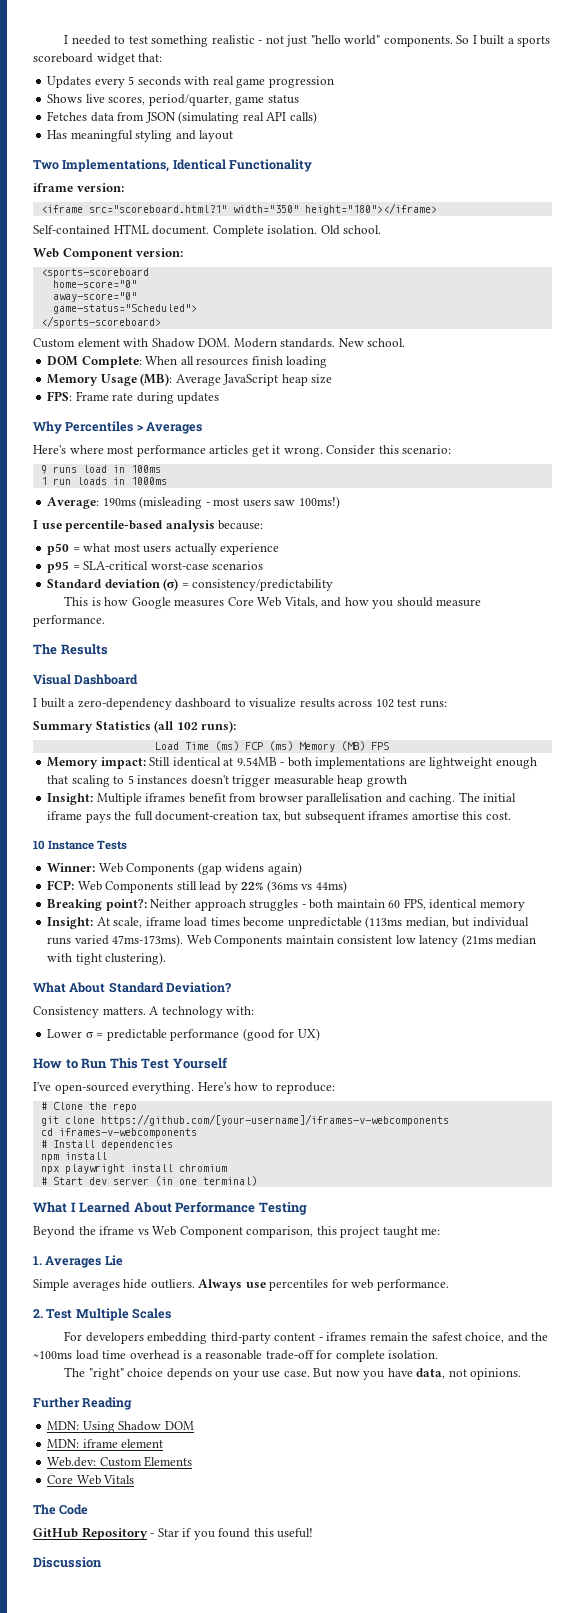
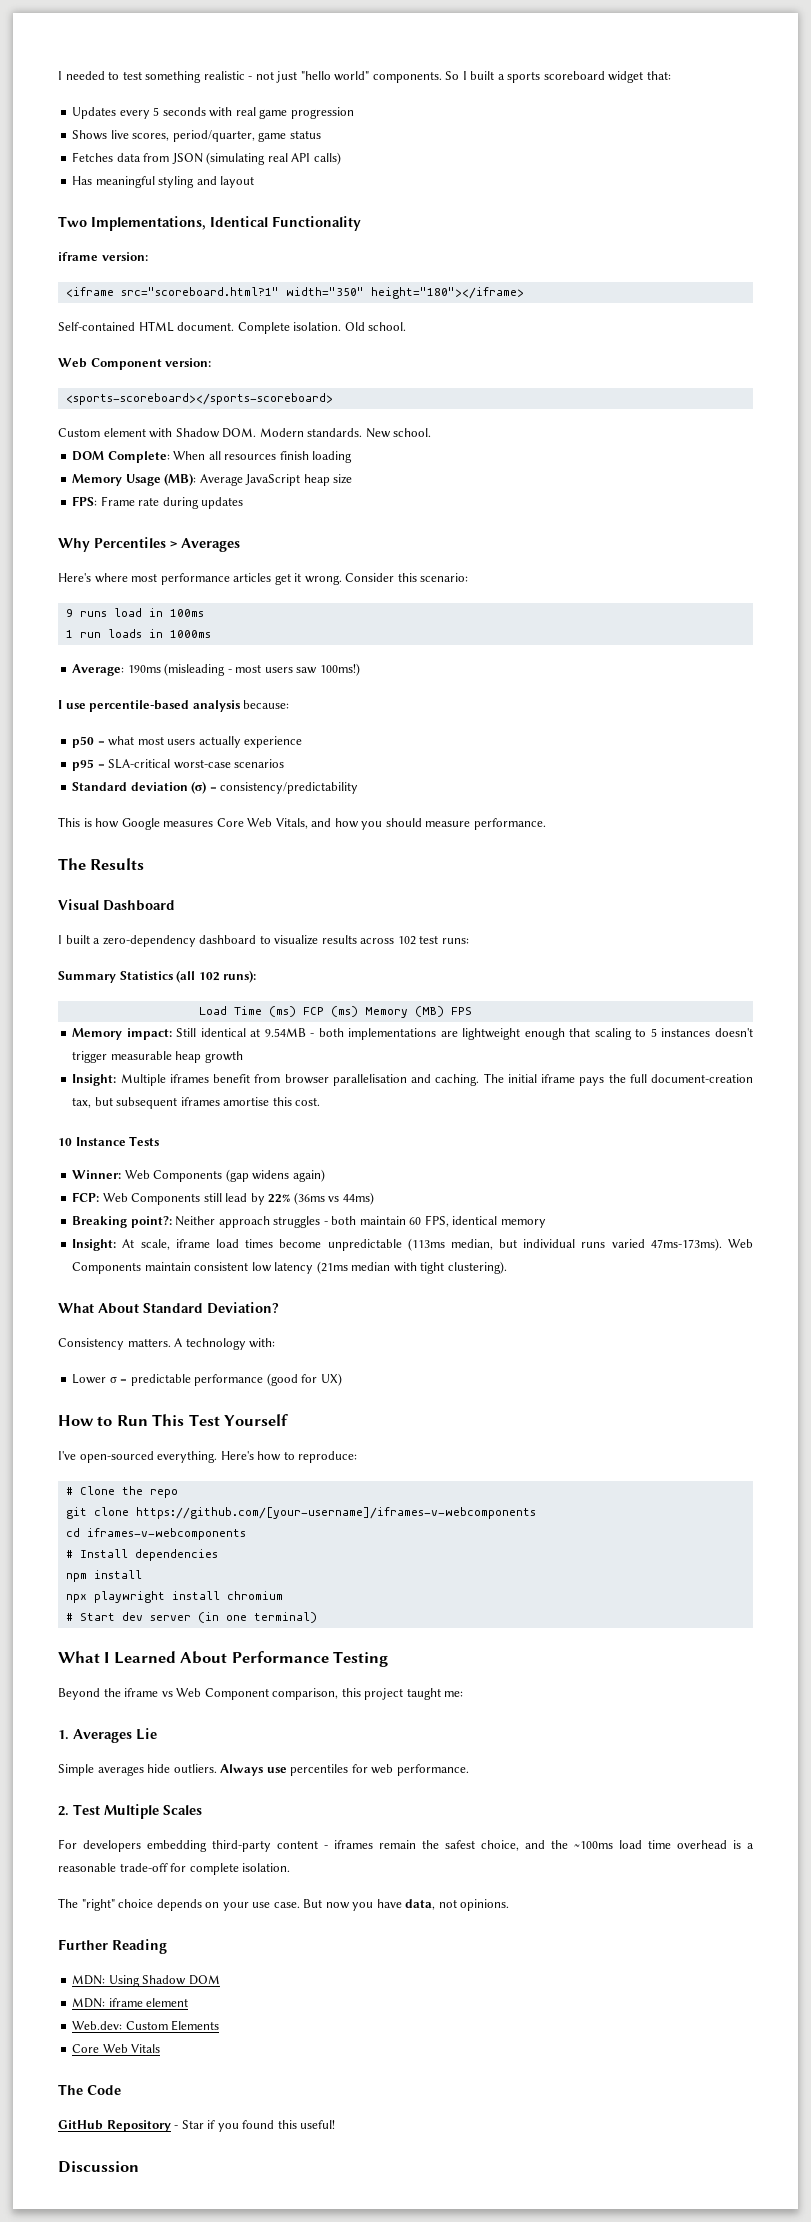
[40,268,149,278] [52,280,137,288] [52,292,137,302] [52,304,197,314] [40,316,161,328] <sports-scoreboard // home-score="0" // away-score="0" // game-status="Scheduled"> // </sports-scoreboard> -> [65,393,333,405] <sports-scoreboard></sports-scoreboard>

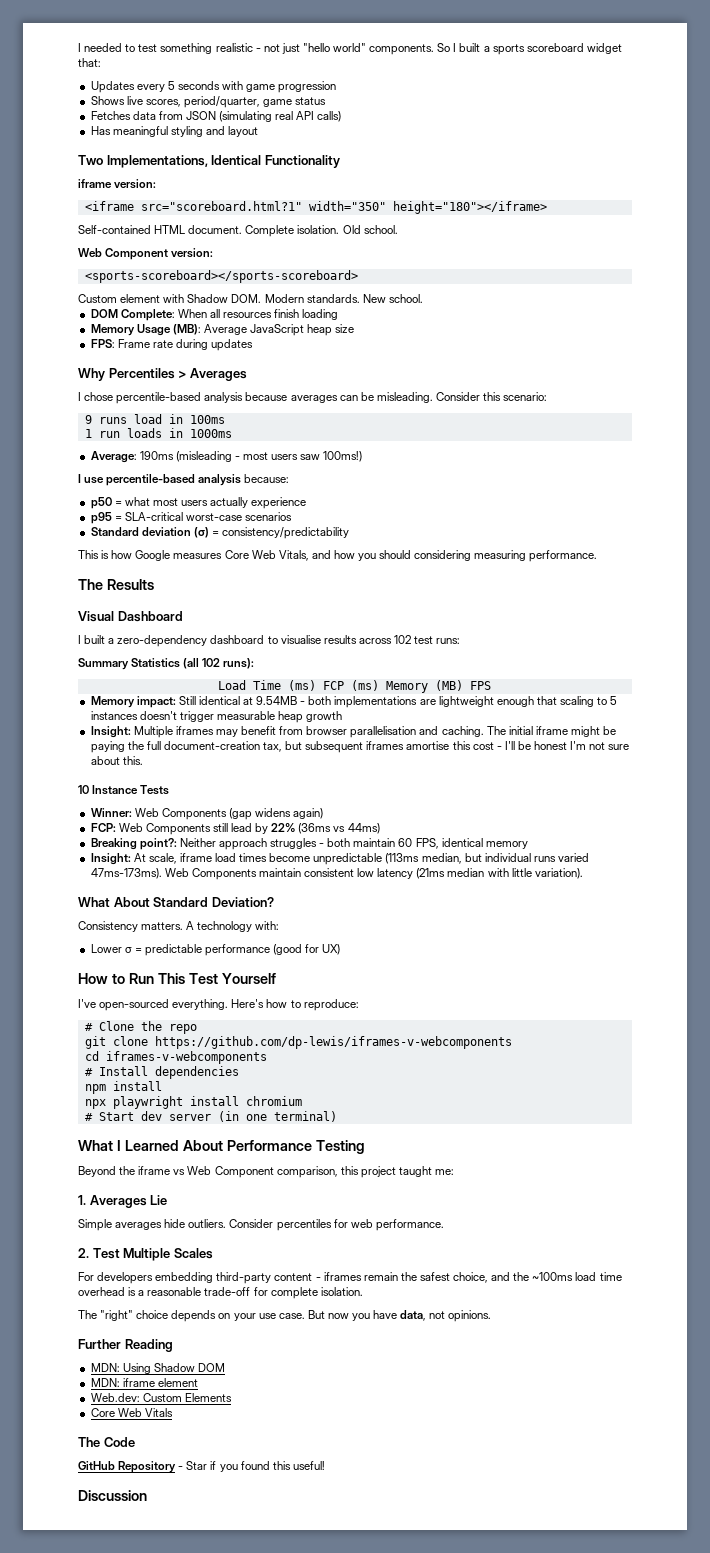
[235,107,256,116] real -> (244, 85) none
[58,573,342,585] Here's where most performance articles get it wrong. -> [78,392,433,404] I chose percentile-based analysis because averages can be misleading.
[425,821,471,827] measure -> [414,550,527,561] considering measuring
[274,935,319,945] visualize -> [280,635,321,644] visualise
(209, 1078) none -> [215,729,238,737] may
[579,1077,605,1086] pays -> [571,726,617,737] [90,741,125,753] might be paying
[295,1097,321,1106] cost. -> [472,741,630,750] [90,756,143,765] cost - I'll be honest I'm not sure about this.
[420,1261,507,1274] tight clustering). -> [511,868,583,879] little variation).
[135,1507,536,1519] https://github.com/[your-username]/iframes-v-webcomponents -> [154,1036,512,1049] https://github.com/dp-lewis/iframes-v-webcomponents
[220,1764,287,1776] Always use -> [229,1219,274,1228] Consider

